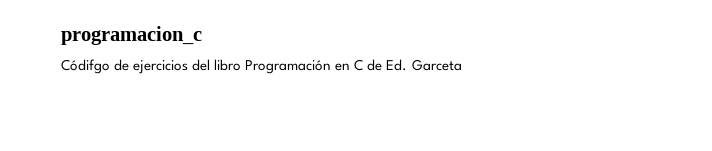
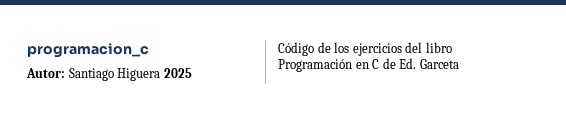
[61,59,130,74] Códifgo de -> [26,68,192,81] [278,42,350,56] Autor: Santiago Higuera 2025 // Código de los

